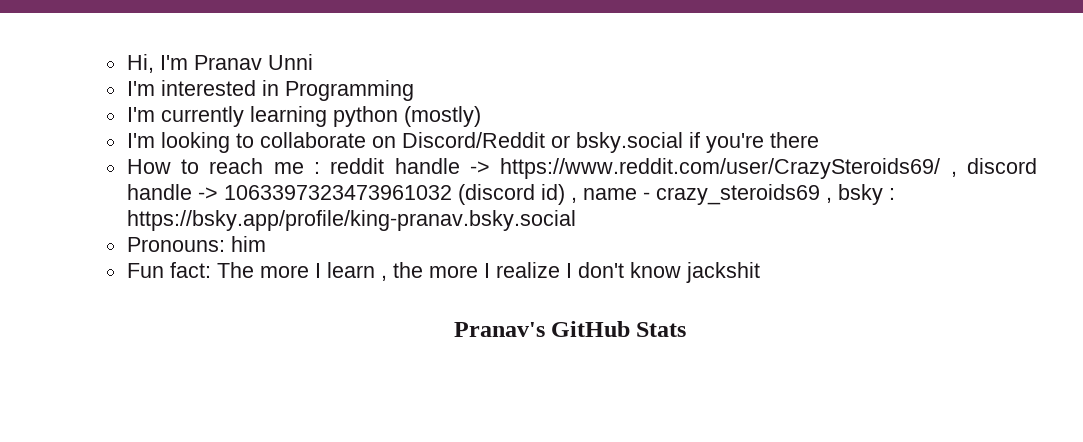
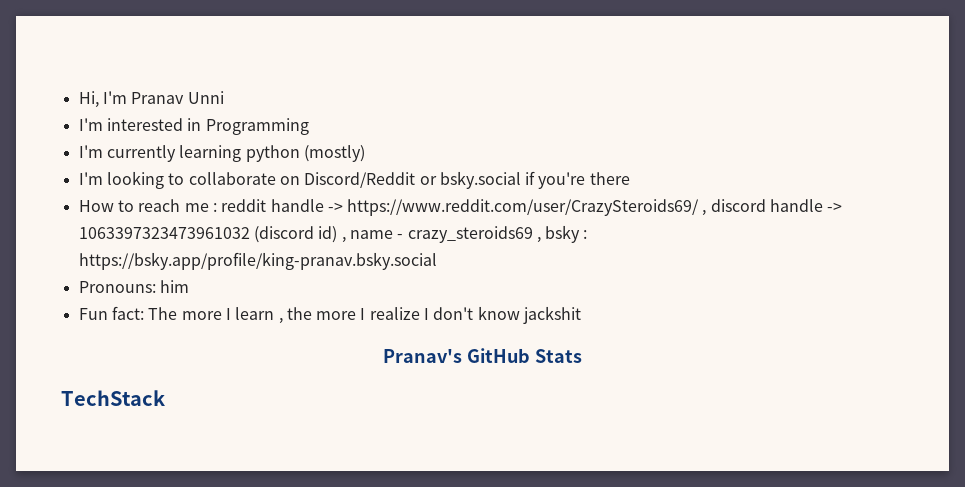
(687, 329) none -> [61,390,165,406] // TechStack

